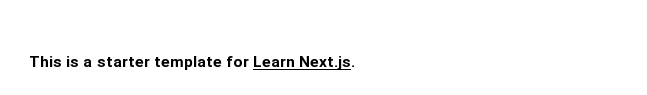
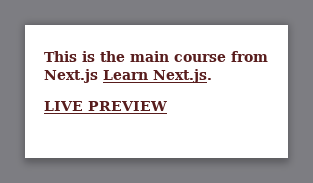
[83,56,249,70] a starter template for -> [100,51,268,62] [44,69,98,83] the main course from Next.js
(356, 63) none -> [44,101,167,111] // LIVE PREVIEW

